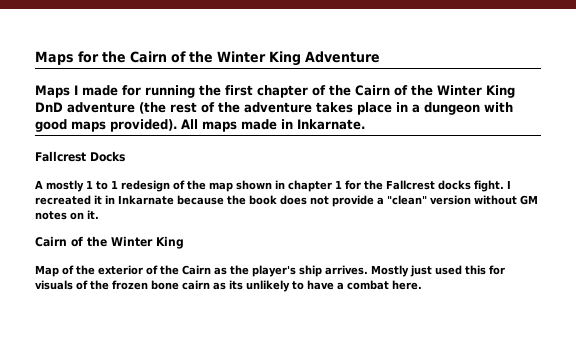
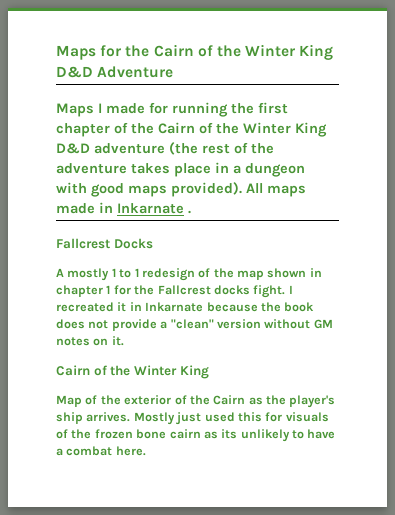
(301, 58) none -> [56,66,93,78] D&D
[35,102,63,112] DnD -> [56,143,90,154] D&D
[297,119,365,130] Inkarnate. -> [117,203,191,214] Inkarnate .

